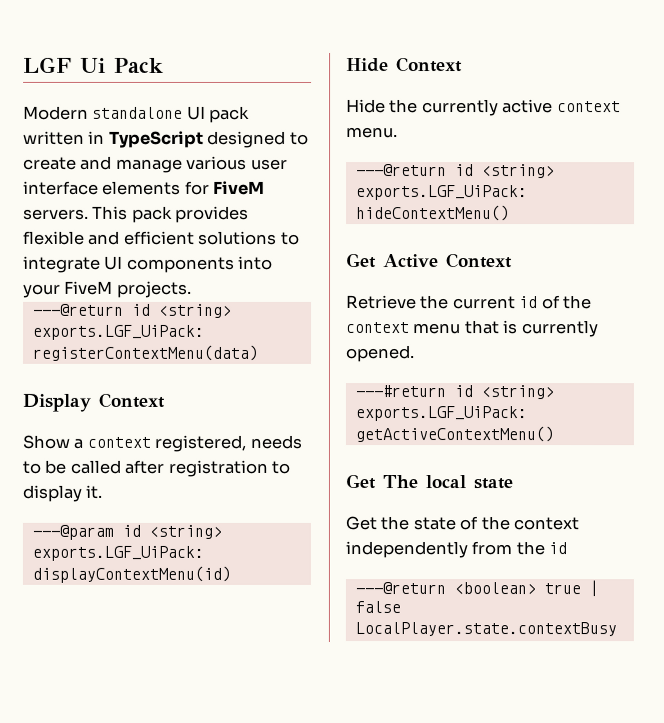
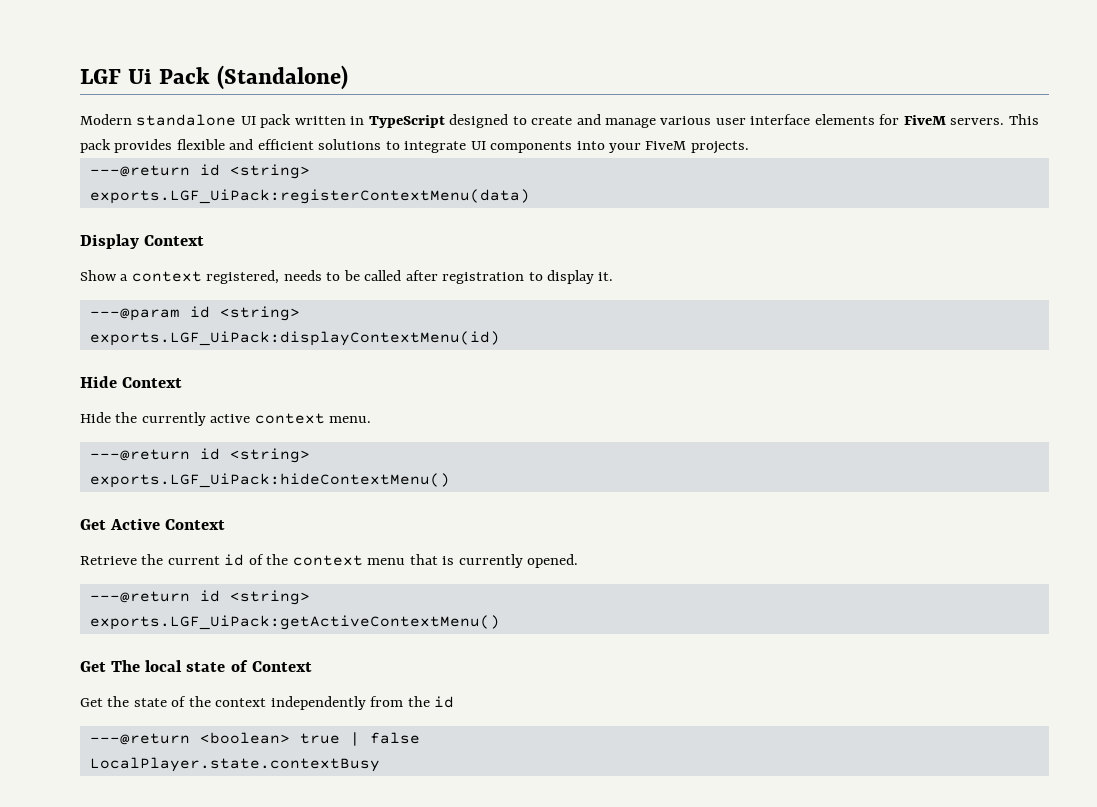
(164, 65) none -> [217,65,349,90] (Standalone)
[354,385,446,398] ---#return -> [89,591,190,603] ---@return
(513, 484) none -> [230,660,312,672] of Context

